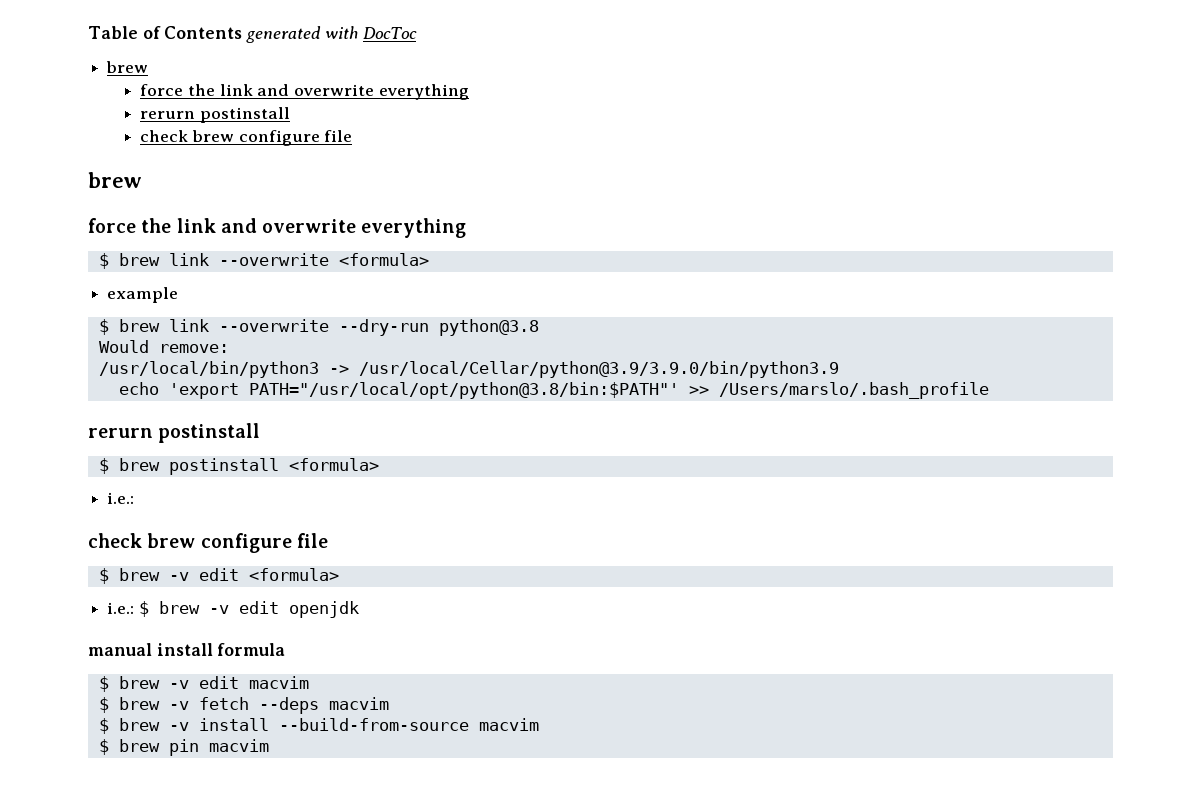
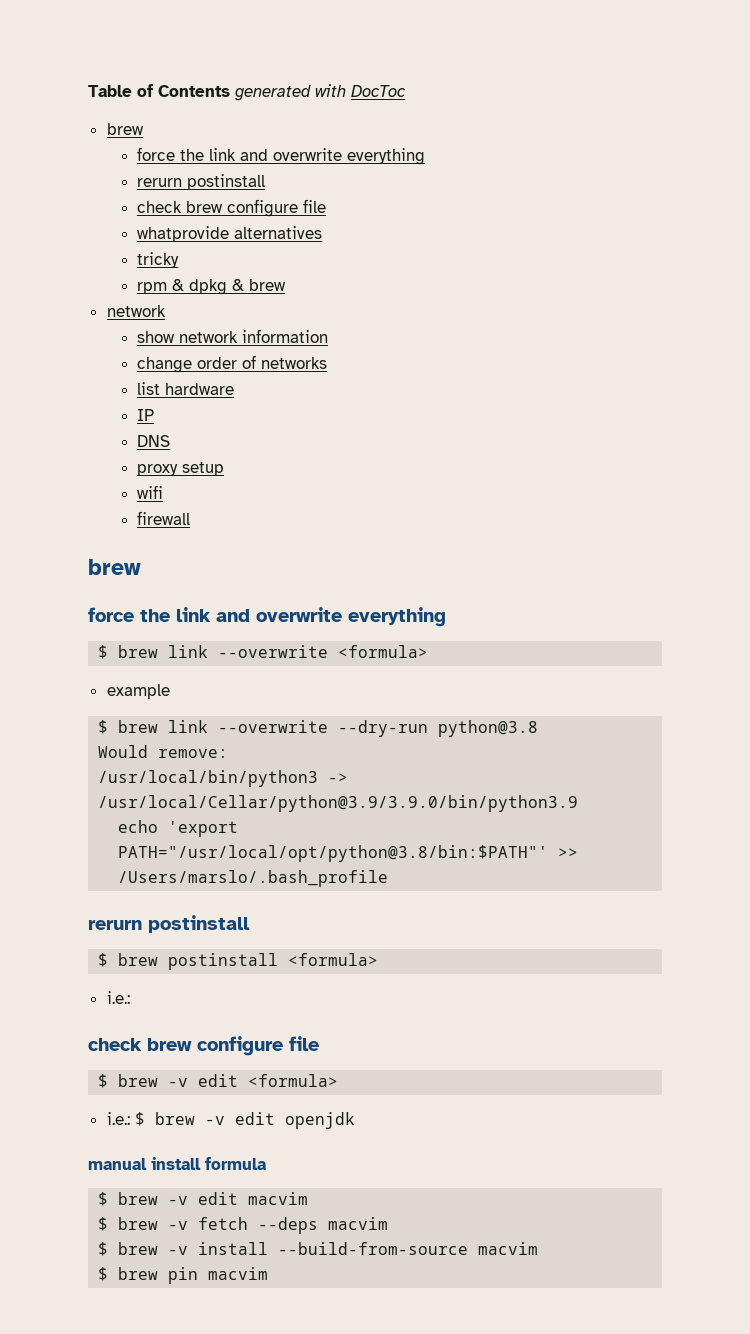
(353, 136) none -> [137,226,323,242] [137,252,180,268] [137,279,287,295] [106,305,166,317] [137,329,329,343] [137,355,328,373] [137,382,235,395] [137,409,155,421] [137,435,171,447] [137,462,225,476] [137,485,164,499] [137,511,191,525] // whatprovide alternatives // tricky // rpm & dpkg & brew // network // show network information // change order of networks // list hardware // IP // DNS // proxy setup // wifi // firewall

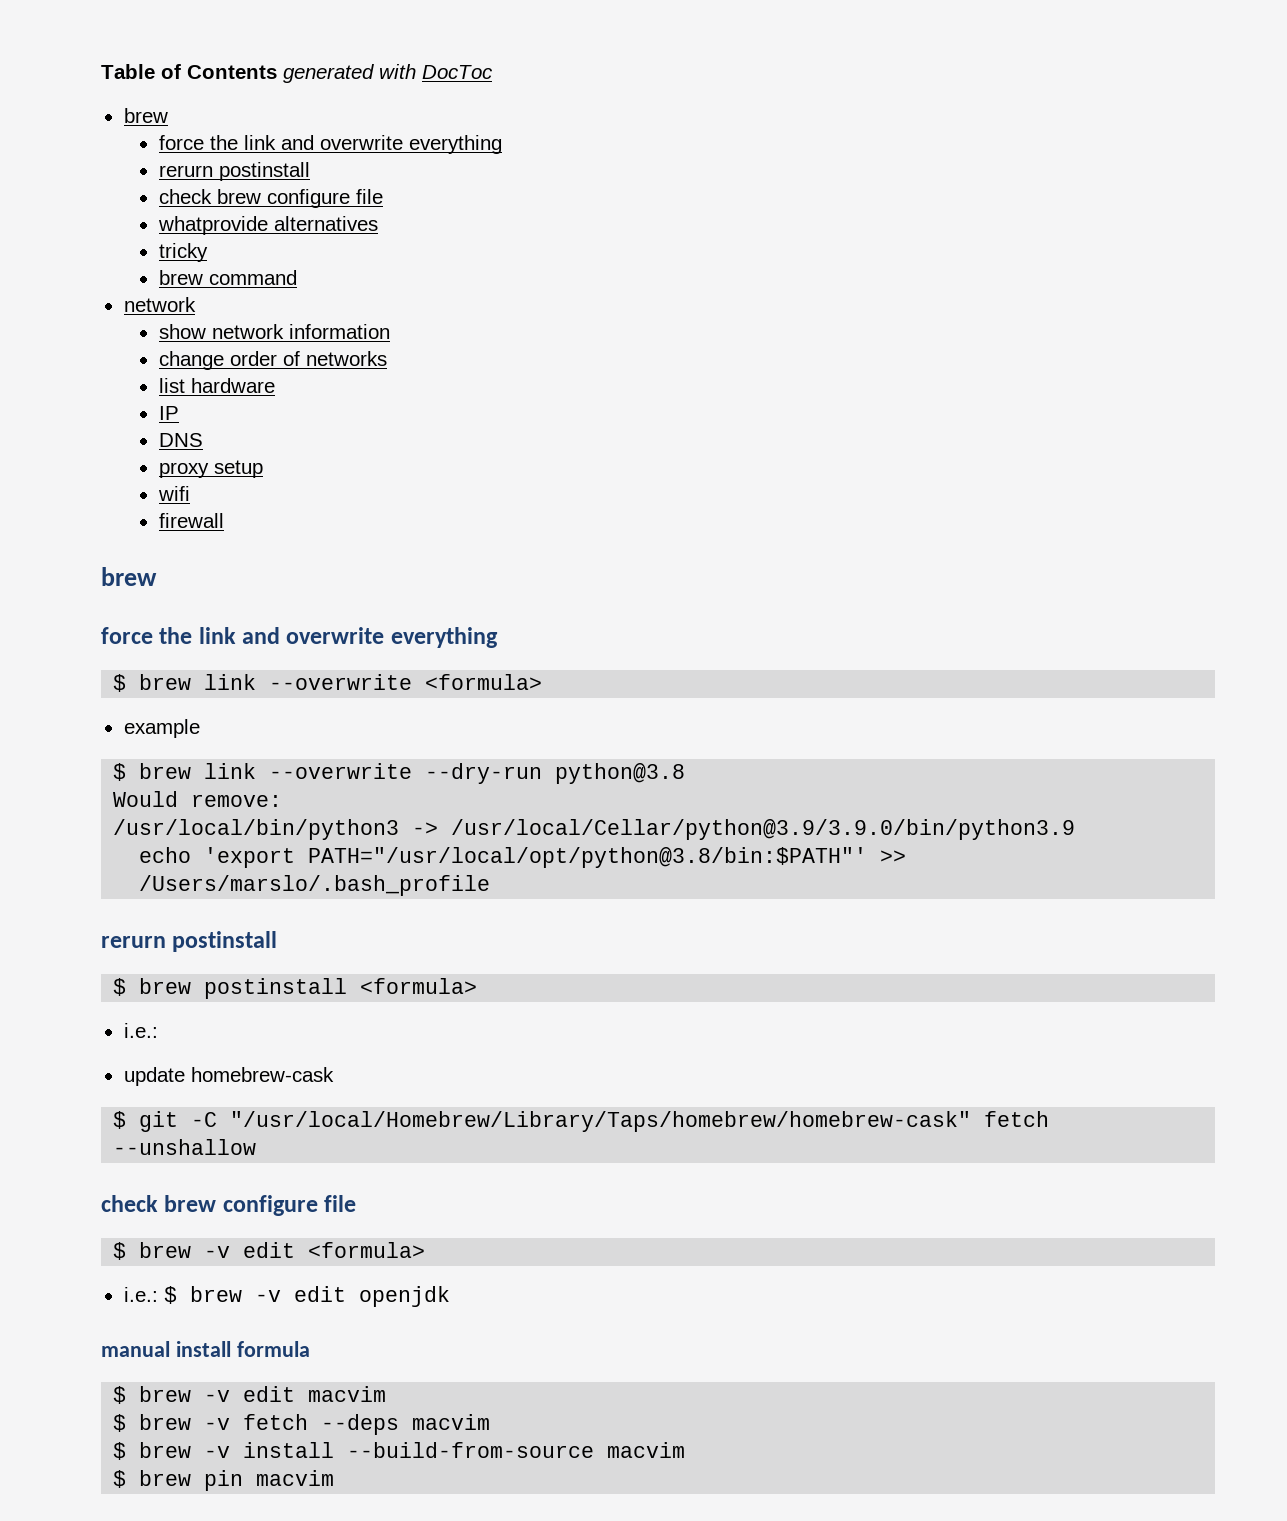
[137,279,287,295] rpm & dpkg & brew -> [158,270,297,285] brew command
(130, 997) none -> [123,1067,334,1086] [113,1111,1050,1132] [113,1139,257,1155] // update homebrew-cask // $ git -C "/usr/local/Homebrew/Library/Taps/homebrew/homebrew-cask" fetch --unshallow

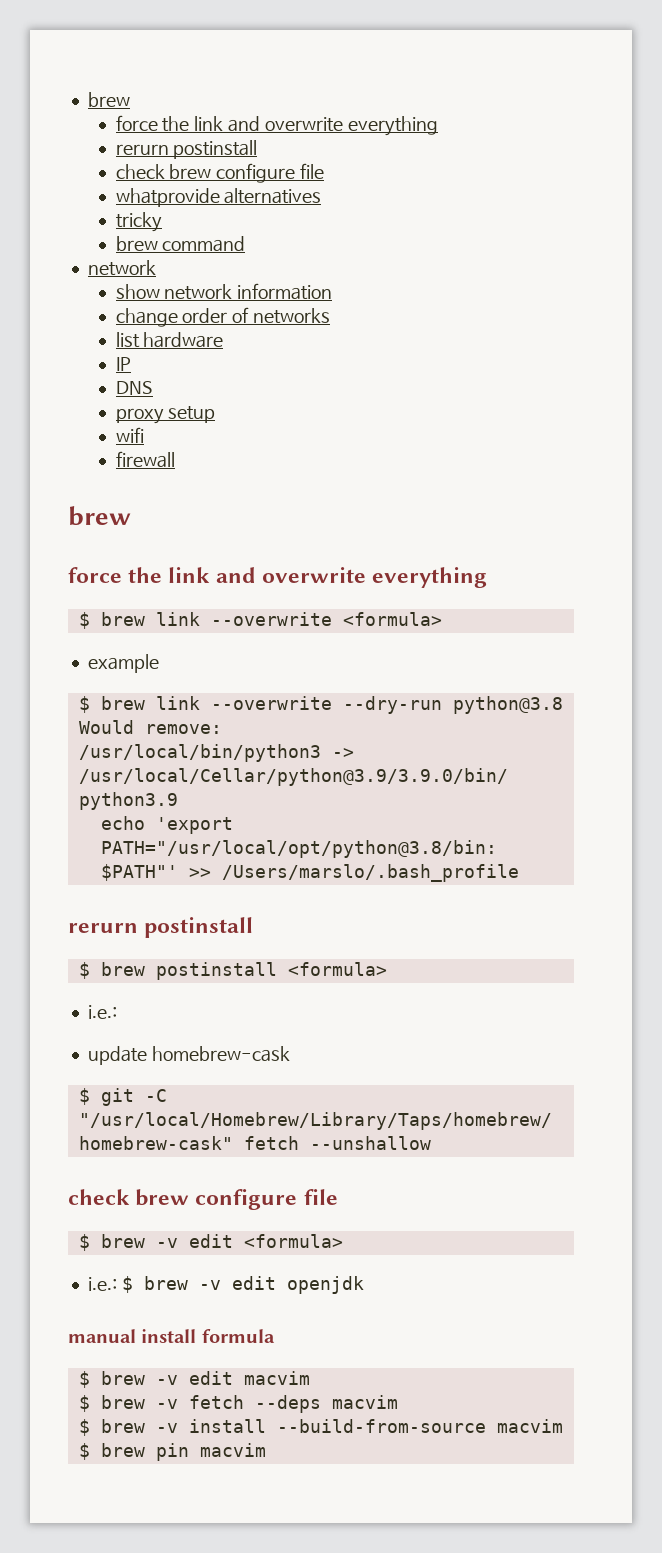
[101,64,493,83] Table of Contents generated with DocToc // -> (87, 99) none

